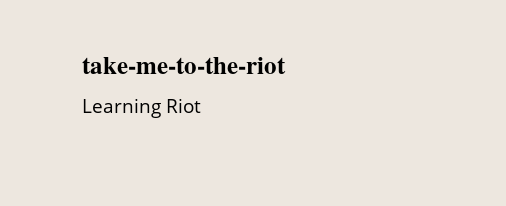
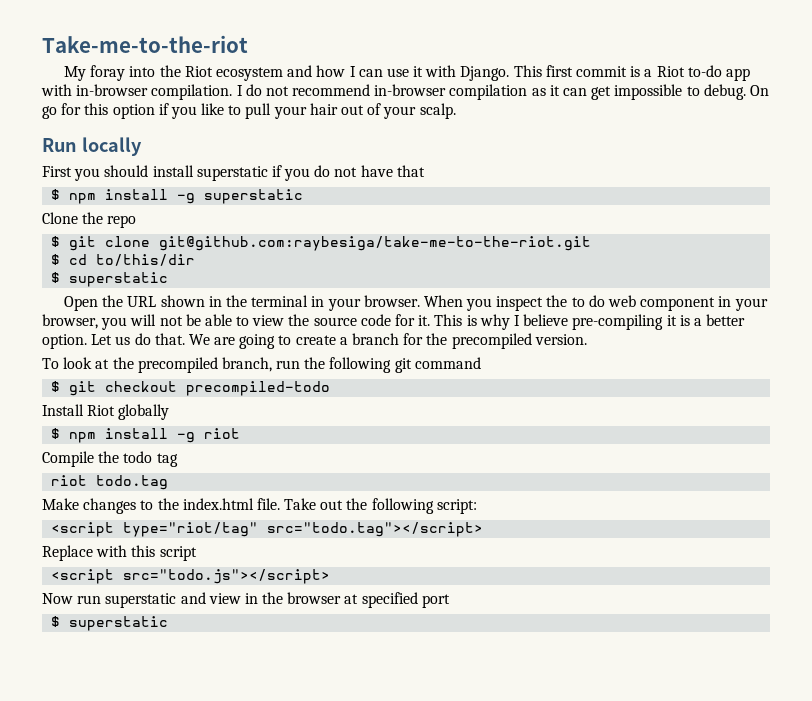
[82,57,286,74] [82,98,201,118] take-me-to-the-riot // Learning Riot -> [42,35,248,53] [64,65,750,81] [41,84,769,100] [42,103,456,119] [42,137,142,156] [42,165,425,181] [51,189,304,204] [42,212,137,228] [51,236,592,251] [51,254,196,266] [51,272,169,287] [64,295,768,311] [42,314,746,330] [42,333,587,349] [42,357,481,373] [51,381,331,396] [42,404,170,420] [51,428,241,443] [42,451,178,467] [51,475,169,490] [42,498,477,514] [51,522,484,537] [42,545,197,561] [51,569,331,584] [42,592,450,608] [51,616,169,631] Take-me-to-the-riot // My foray into the Riot ecosystem and how I can use it with Django. This first commit is a Riot to-do app with in-browser compilation. I do not recommend in-browser compilation as it can get impossible to debug. On go for this option if you like to pull your hair out of your scalp. // Run locally // First you should install superstatic if you do not have that // $ npm install -g superstatic // Clone the repo // $ git clone git@github.com:raybesiga/take-me-to-the-riot.git // $ cd to/this/dir // $ superstatic // Open the URL shown in the terminal in your browser. When you inspect the to do web component in your browser, you will not be able to view the source code for it. This is why I believe pre-compiling it is a better option. Let us do that. We are going to create a branch for the precompiled version. // To look at the precompiled branch, run the following git command // $ git checkout precompiled-todo // Install Riot globally // $ npm install -g riot // Compile the todo tag // riot todo.tag // Make changes to the index.html file. Take out the following script: // <script type="riot/tag" src="todo.tag"></script> // Replace with this script // <script src="todo.js"></script> // Now run superstatic and view in the browser at specified port // $ superstatic

